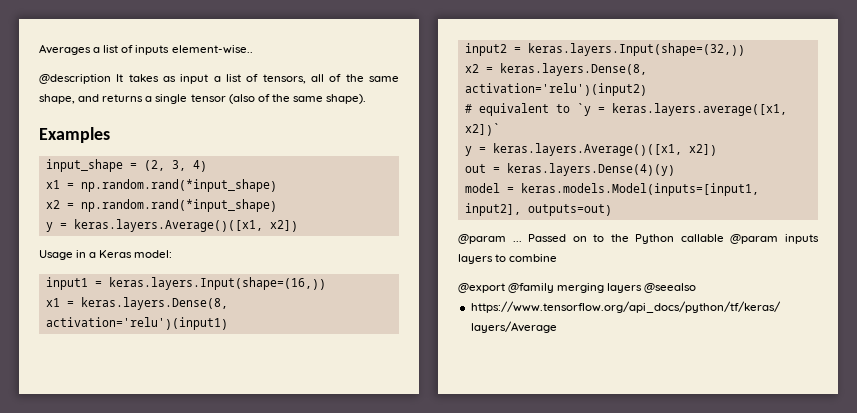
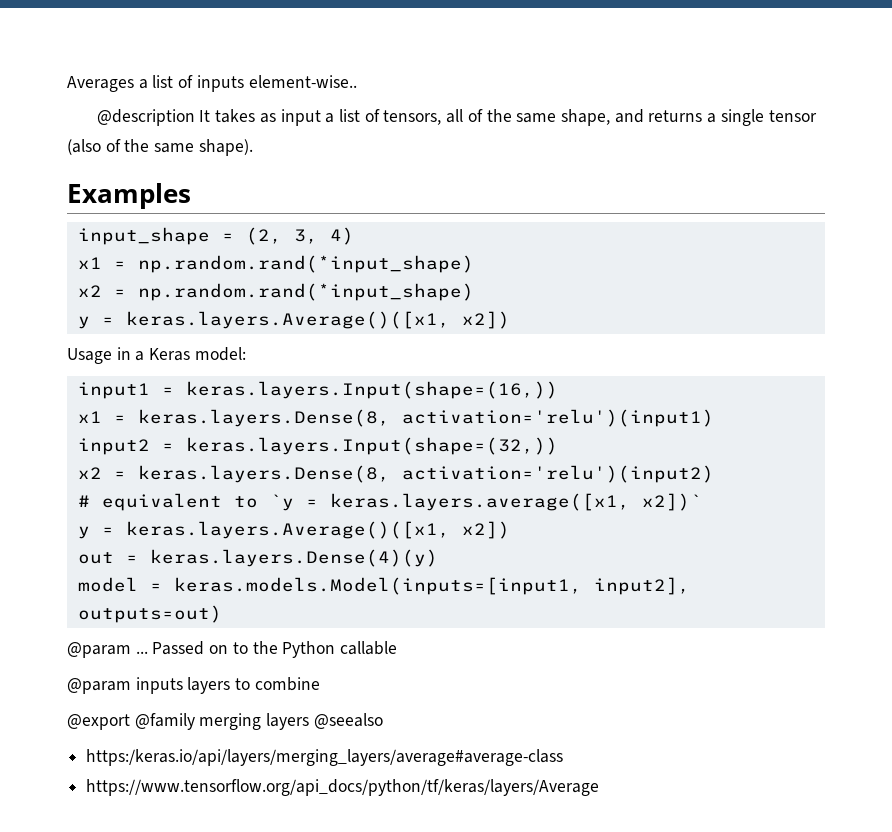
(724, 238) none -> (398, 648) //
(697, 288) none -> [86,749,564,766] // https:/keras.io/api/layers/merging_layers/average#average-class

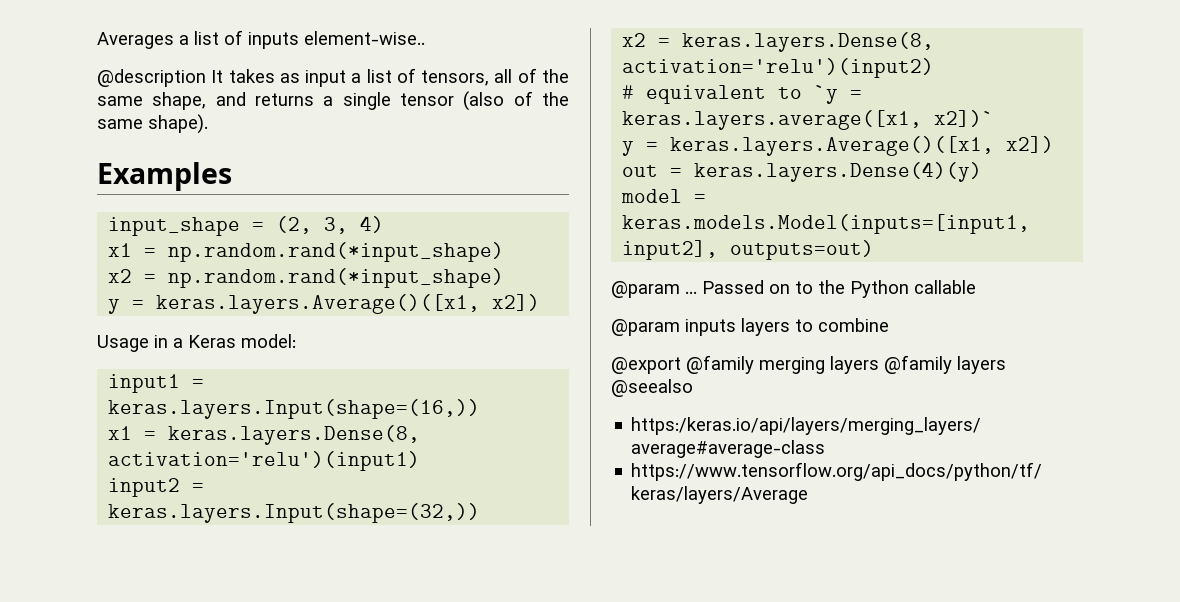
(310, 721) none -> [884,355,1006,374] @family layers

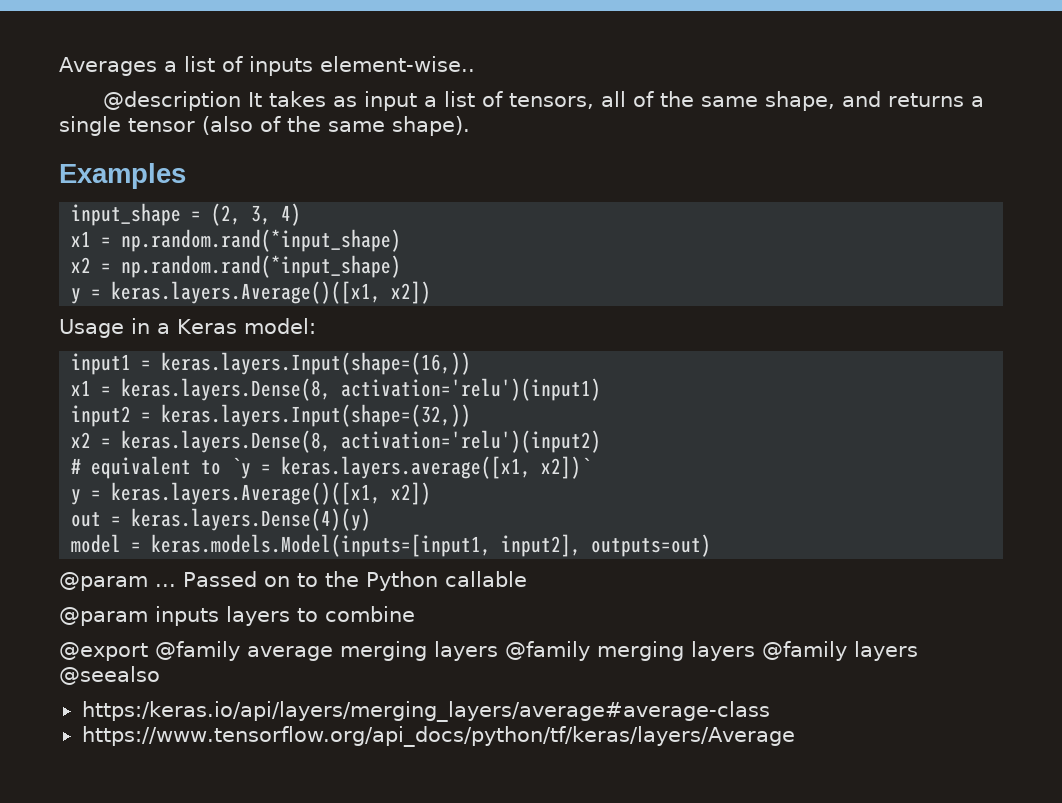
(754, 364) none -> [247,641,590,661] average merging layers @family

